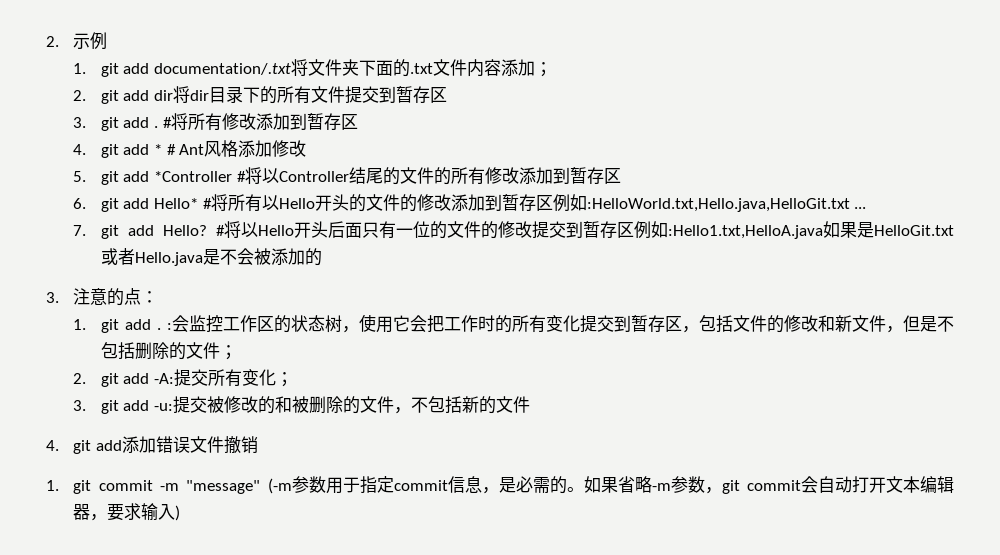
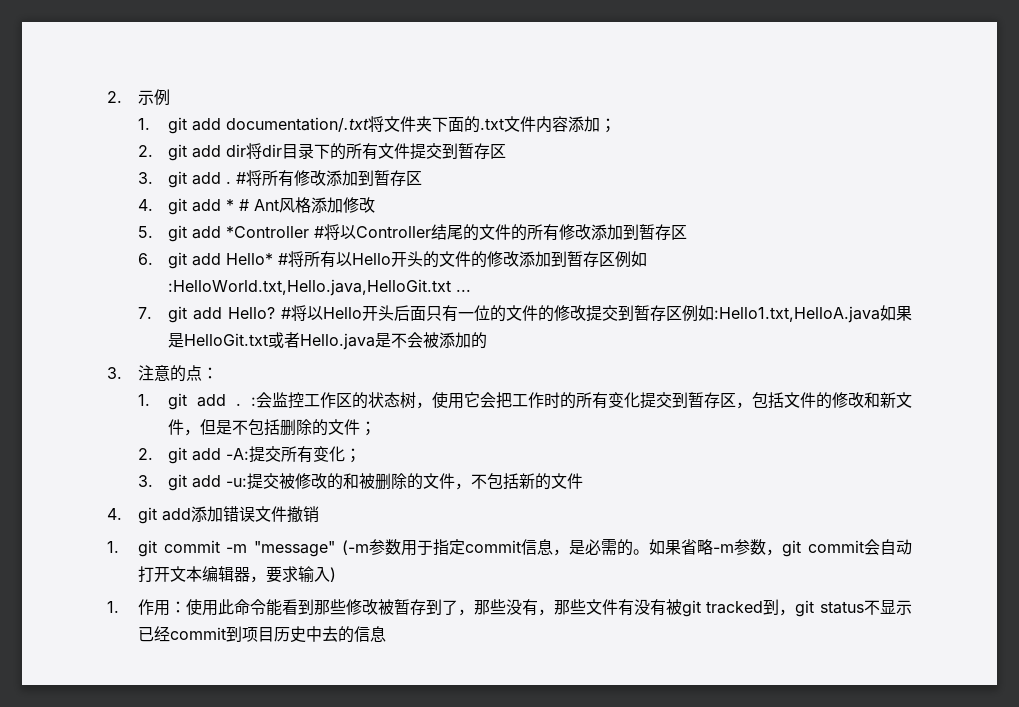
(181, 513) none -> [107,599,912,617] [137,626,386,643] // 1.作用：使用此命令能看到那些修改被暂存到了，那些没有，那些文件有没有被git tracked到，git status不显示已经commit到项目历史中去的信息

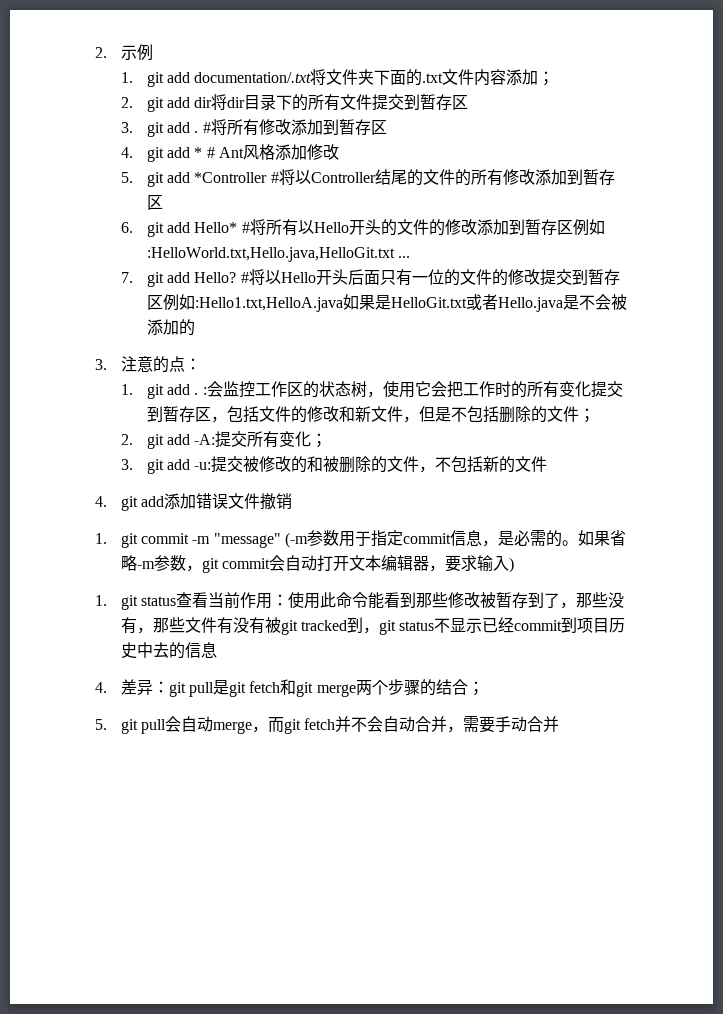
(119, 607) none -> [120,592,241,610] git status查看当前
(386, 634) none -> [95,679,484,697] [95,716,560,734] // 4.差异：git pull是git fetch和git merge两个步骤的结合； // 5. git pull会自动merge，而git fetch并不会自动合并，需要手动合并

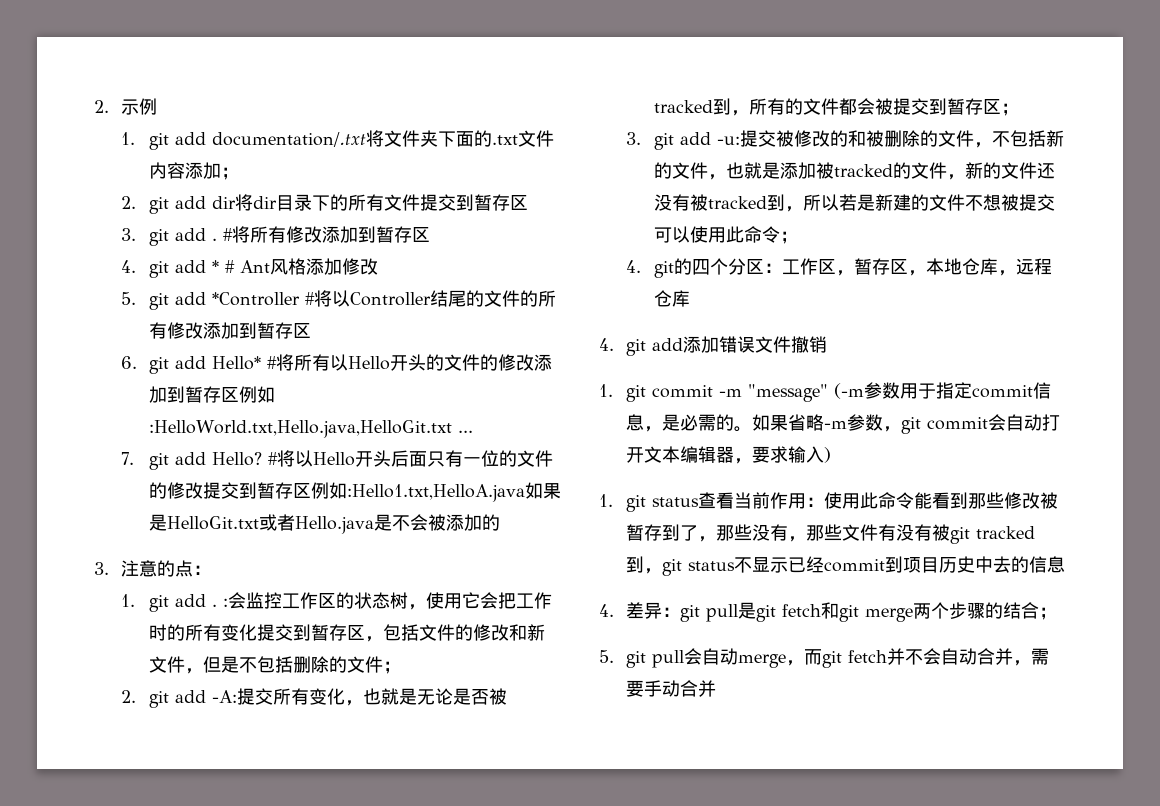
(312, 439) none -> [344,688,507,706] [653,98,1001,116] ，也就是无论是否被tracked到，所有的文件都会被提交到暂存区
(548, 464) none -> [707,162,1055,180] [653,194,1055,212] [653,226,798,244] [626,258,1052,278] [653,290,690,307] ，也就是添加被tracked的文件，新的文件还没有被tracked到，所以若是新建的文件不想被提交可以使用此命令； // 4. git的四个分区：工作区，暂存区，本地仓库，远程仓库

